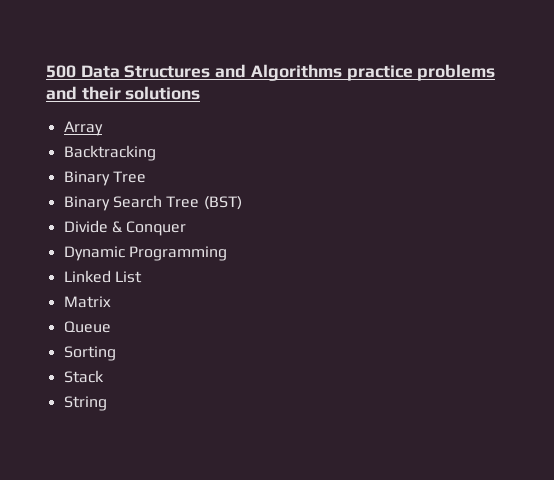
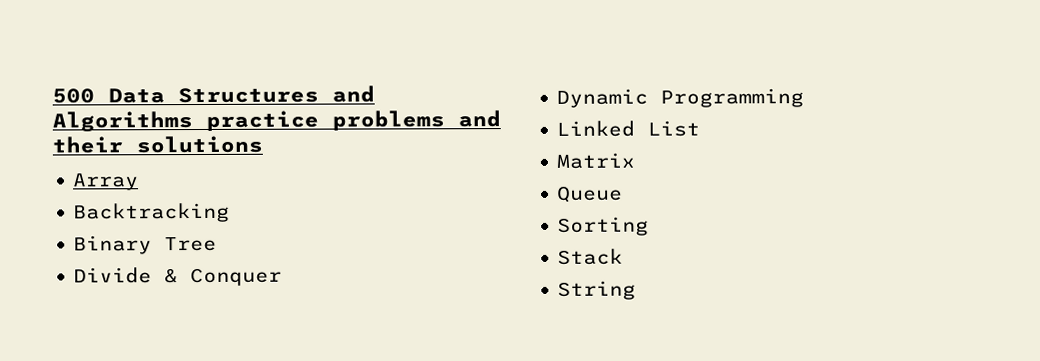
[63,195,242,211] // Binary Search Tree (BST) -> (218, 244) none

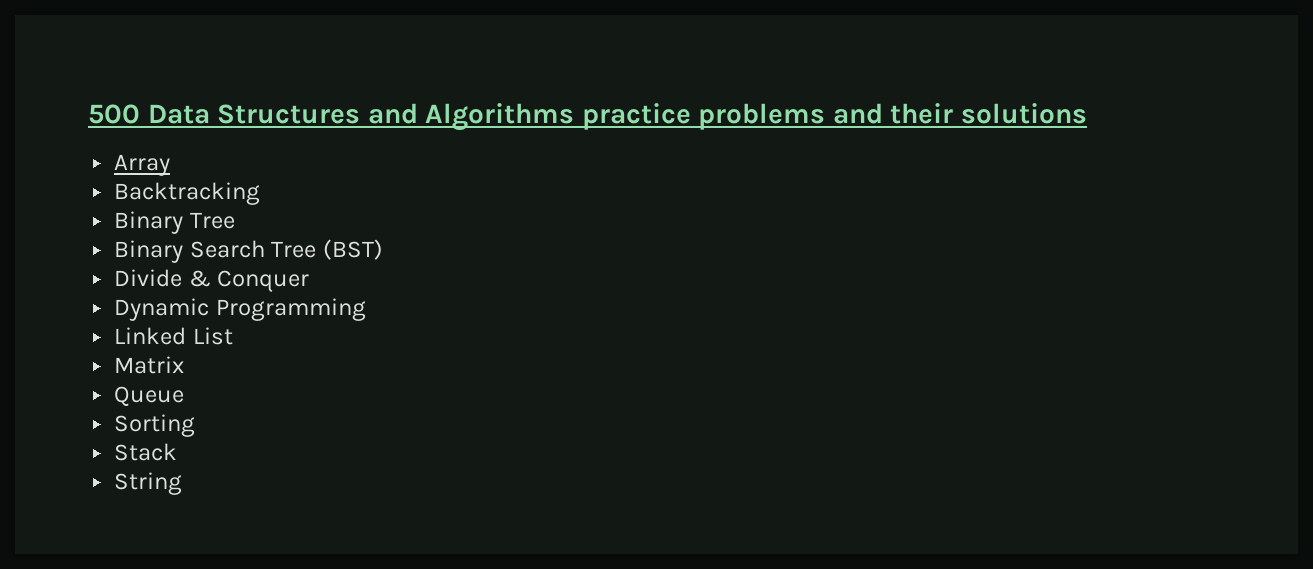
(218, 244) none -> [114,239,383,263] // Binary Search Tree (BST)

